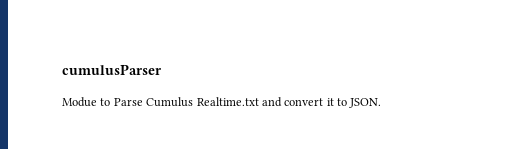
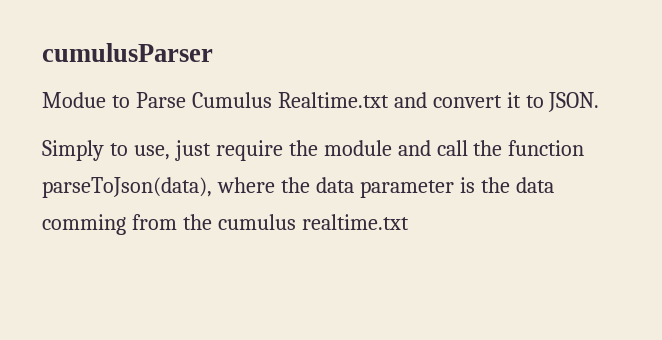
(382, 103) none -> [42,140,585,161] [42,177,554,198] [42,214,409,235] // Simply to use, just require the module and call the function parseToJson(data), where the data parameter is the data comming from the cumulus realtime.txt

